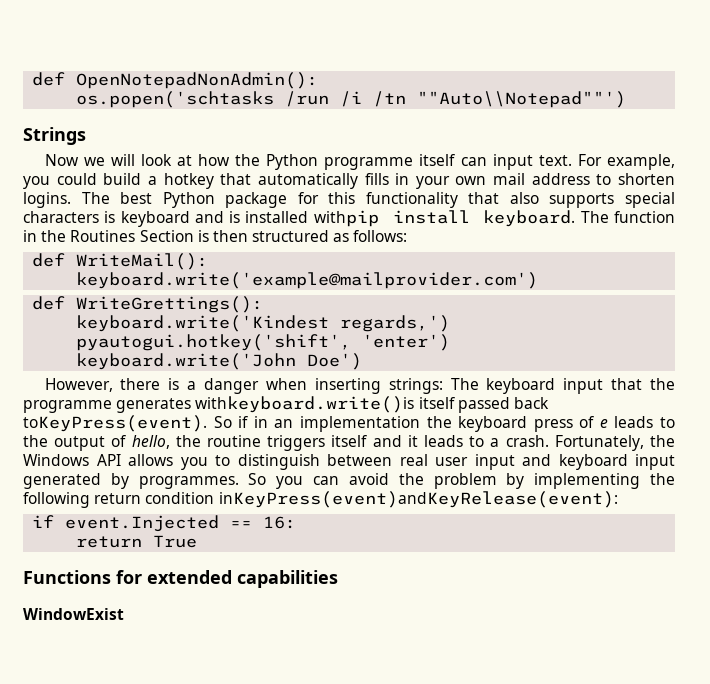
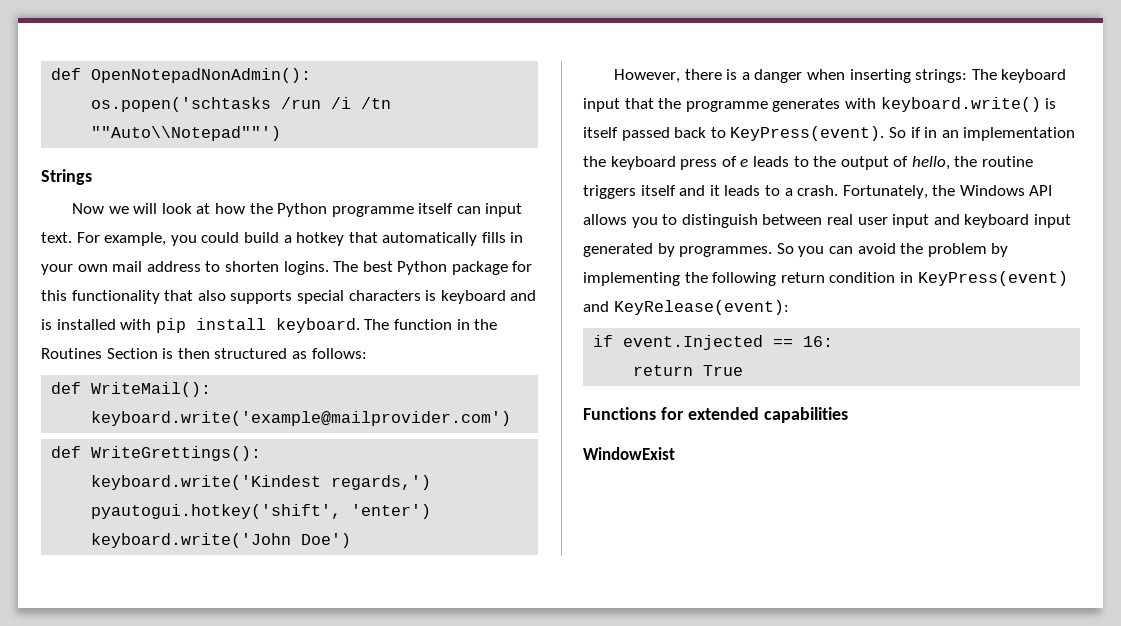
[313,210,379,227] withpip -> [120,318,186,333] with pip
[195,396,415,413] withkeyboard.write()is -> [844,97,1057,112] with keyboard.write() is
[23,415,207,432] toKeyPress(event). -> [710,126,885,141] to KeyPress(event).
[218,491,618,508] inKeyPress(event)andKeyRelease(event): -> [899,271,1068,286] [583,300,789,315] in KeyPress(event) and KeyRelease(event):

